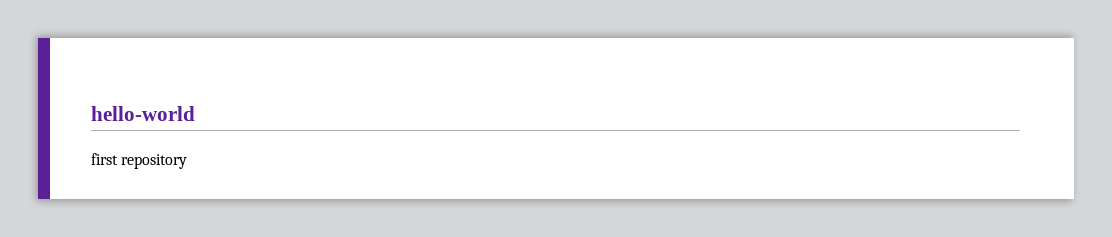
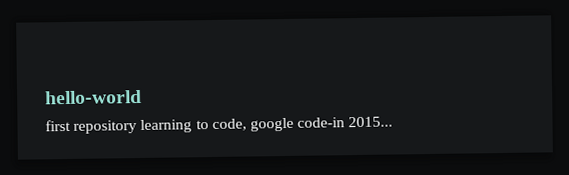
(188, 161) none -> [140,116,394,133] learning to code, google code-in 2015...

